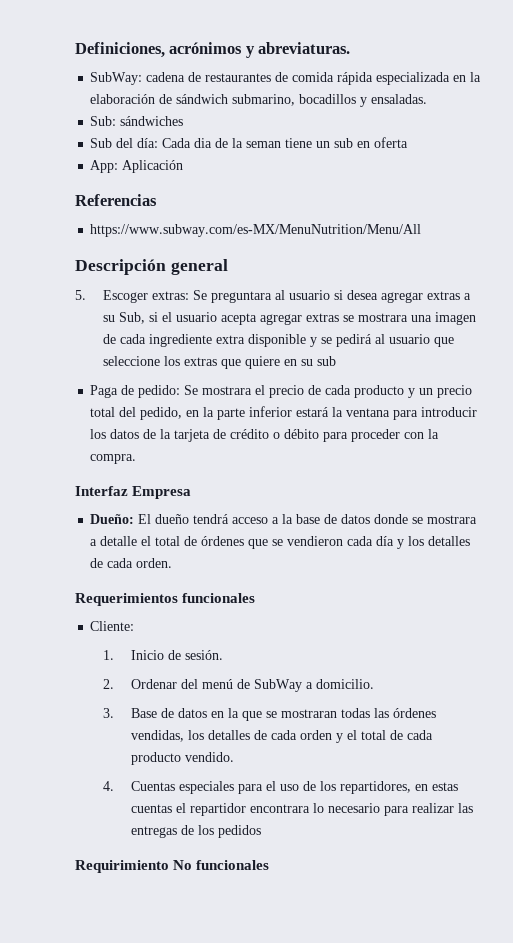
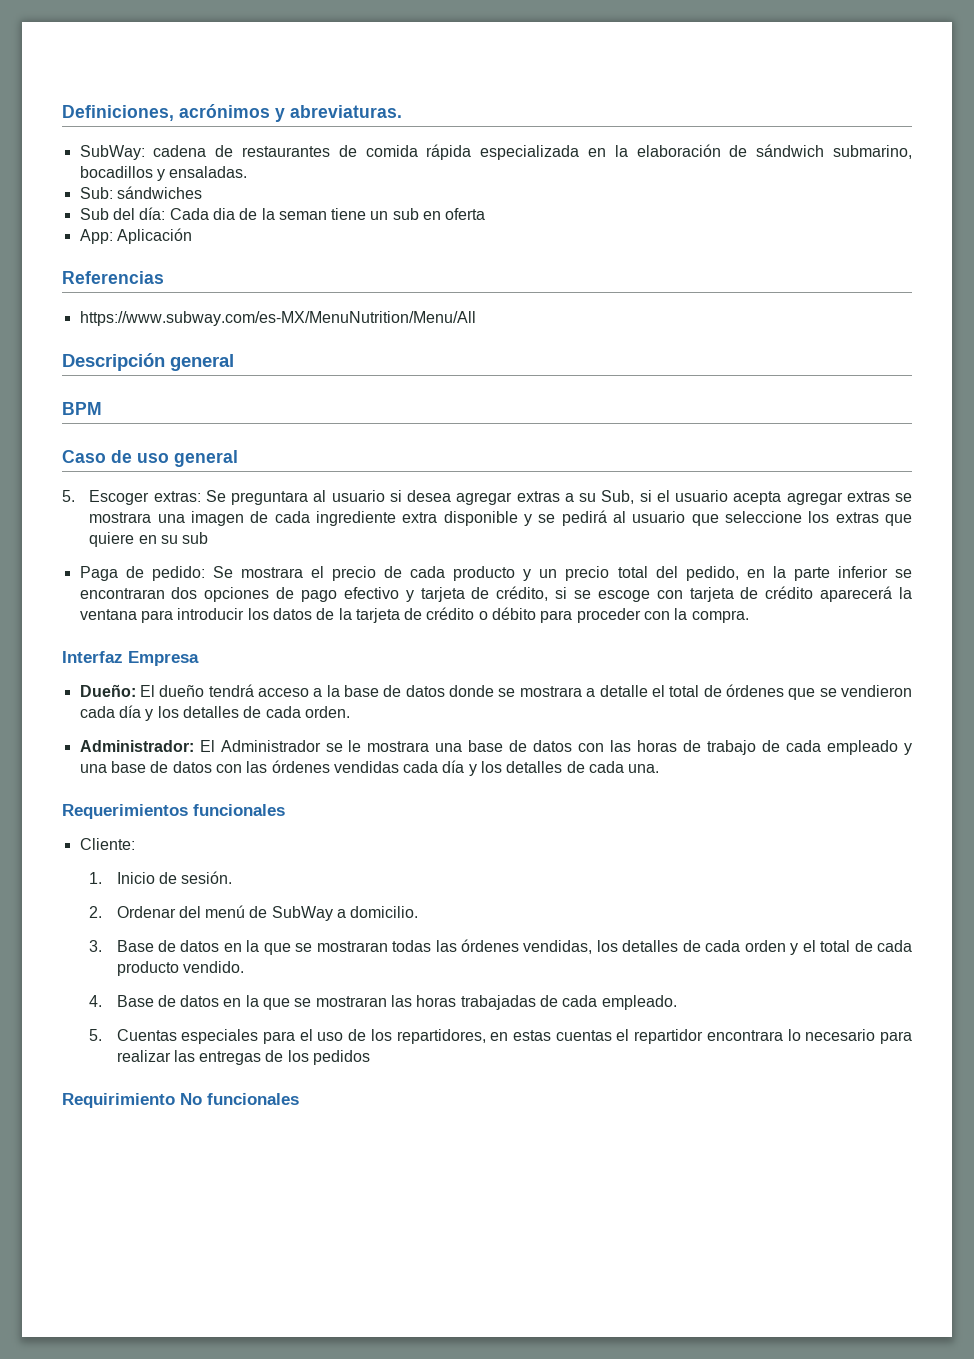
(228, 267) none -> [62,402,102,415] [62,450,238,467] // BPM // Caso de uso general
[296,407,330,417] estará -> [895,569,913,578] [79,586,893,602] se encontraran dos opciones de pago efectivo y tarjeta de crédito, si se escoge con tarjeta de crédito aparecerá
(173, 563) none -> [79,740,912,755] [79,760,660,776] // Administrador: El Administrador se le mostrara una base de datos con las horas de trabajo de cada empleado y una base de datos con las órdenes vendidas cada día y los detalles de cada una.
(114, 786) none -> [116,995,677,1010] [89,1029,103,1041] Base de datos en la que se mostraran las horas trabajadas de cada empleado. // 5.

